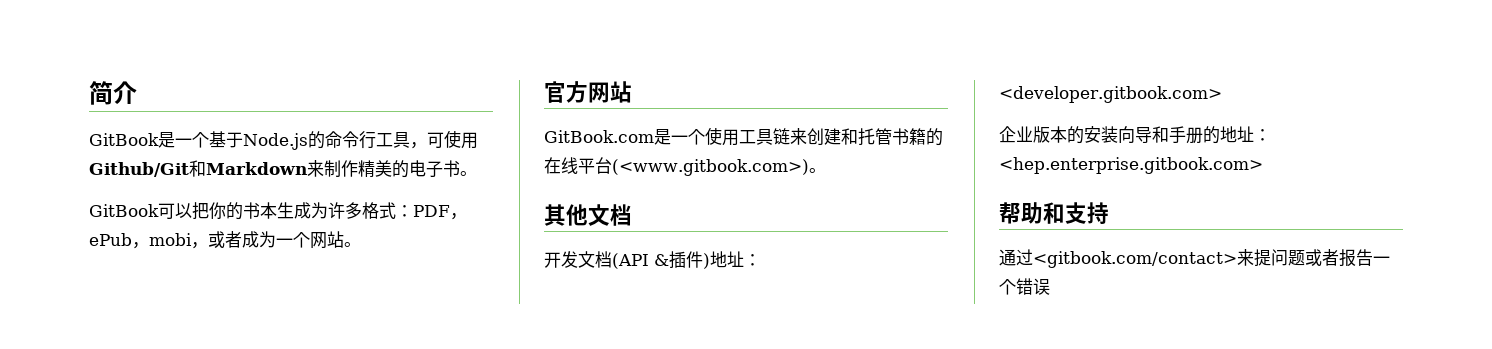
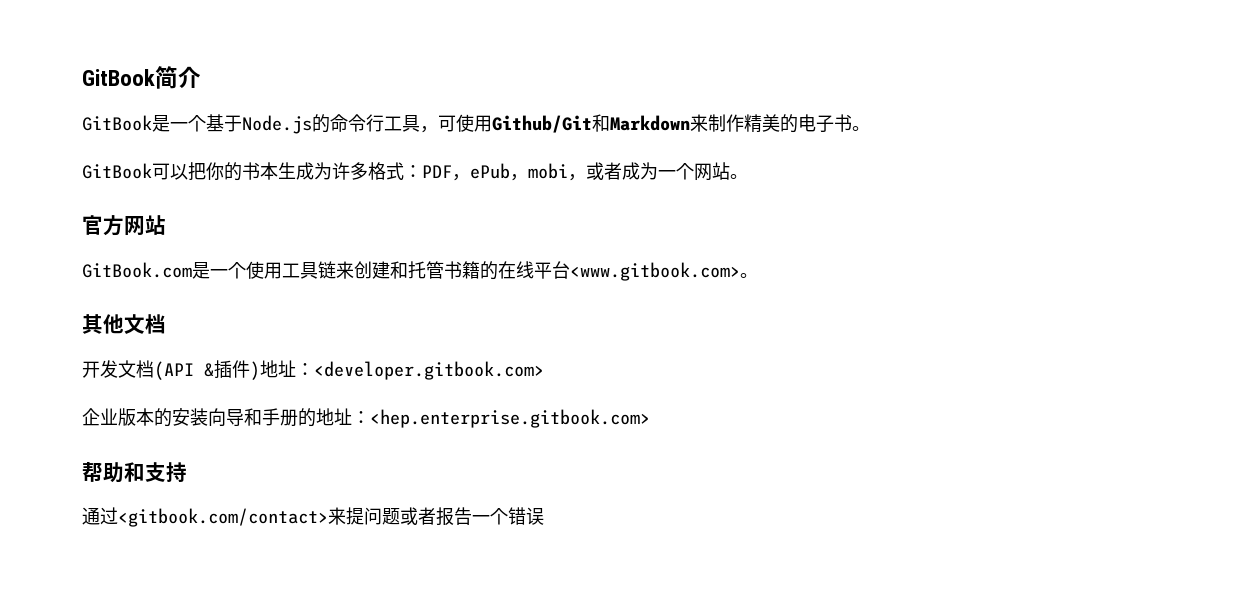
(89, 93) none -> [82,69,155,86] GitBook
[612,159,809,176] (<www.gitbook.com>) -> [570,262,740,281] <www.gitbook.com>

